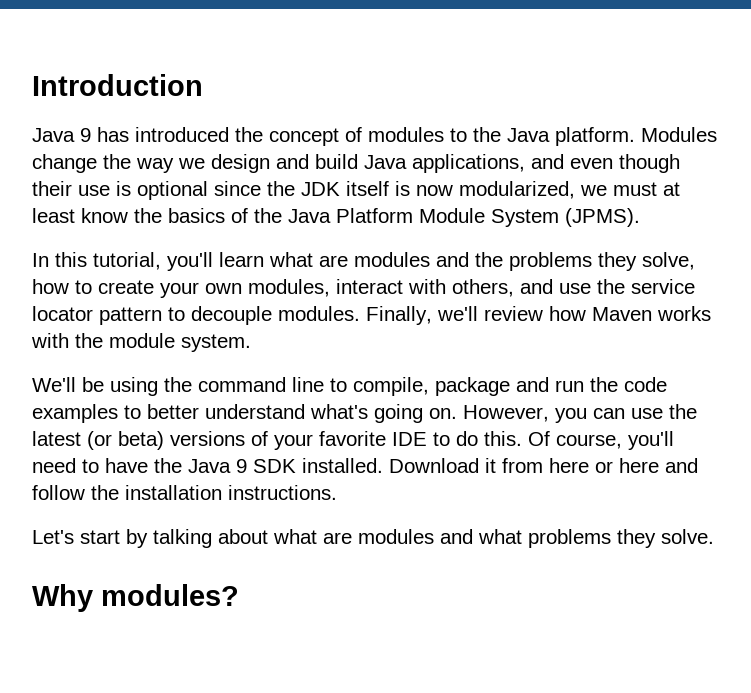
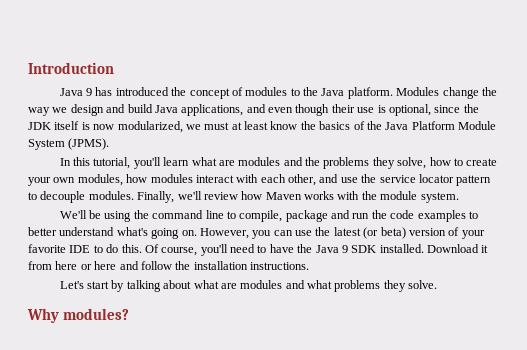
[137,181,208,200] optional -> [388,104,431,116] optional,
[336,279,514,297] interact with others, -> [126,174,316,186] how modules interact with each other,
[170,431,245,446] versions -> [408,228,446,236] version

